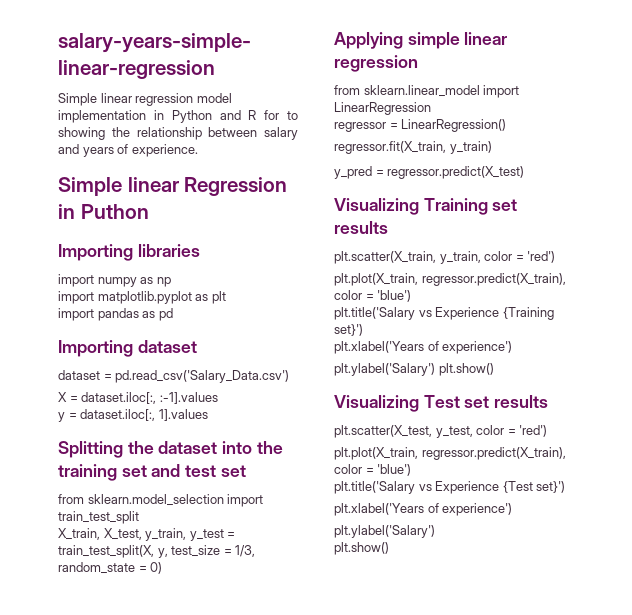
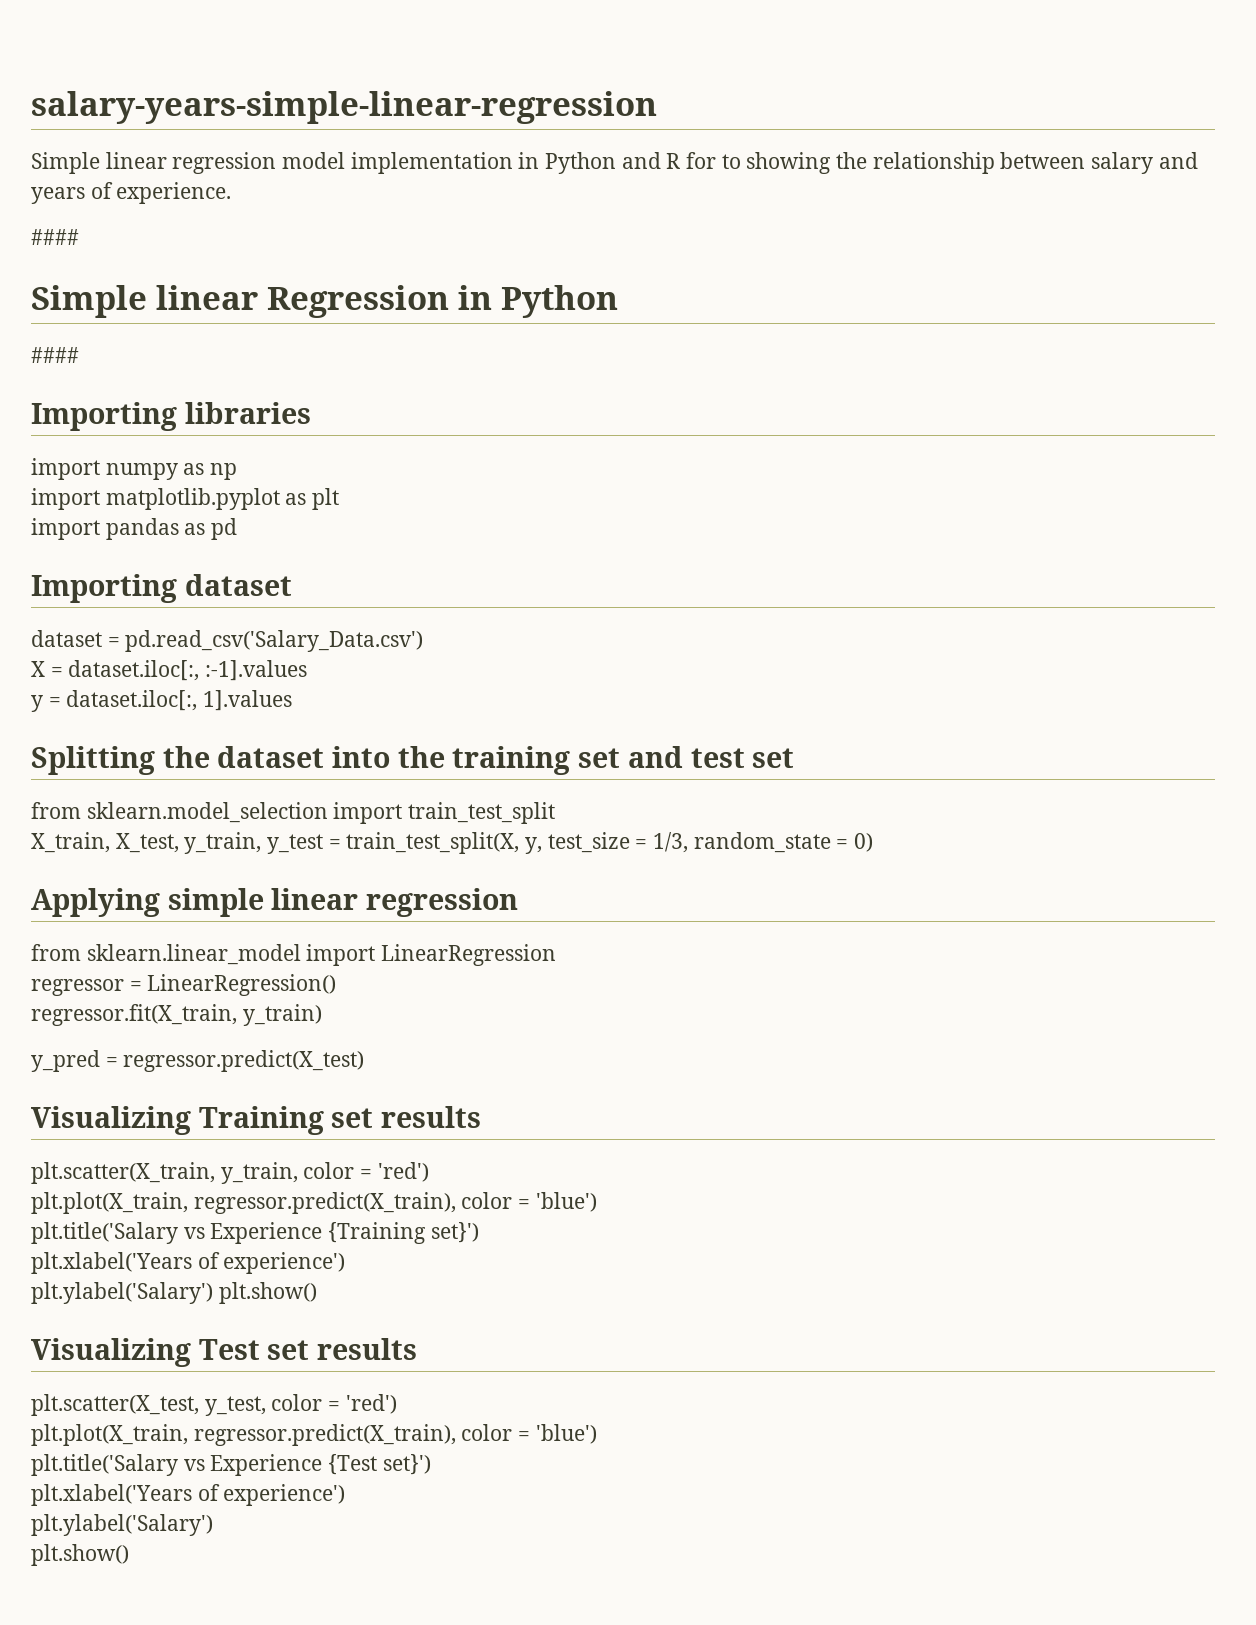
(198, 150) none -> [31,229,79,245] // ####
[80,204,149,219] Puthon -> [501,285,618,318] [31,347,79,363] Python // ####

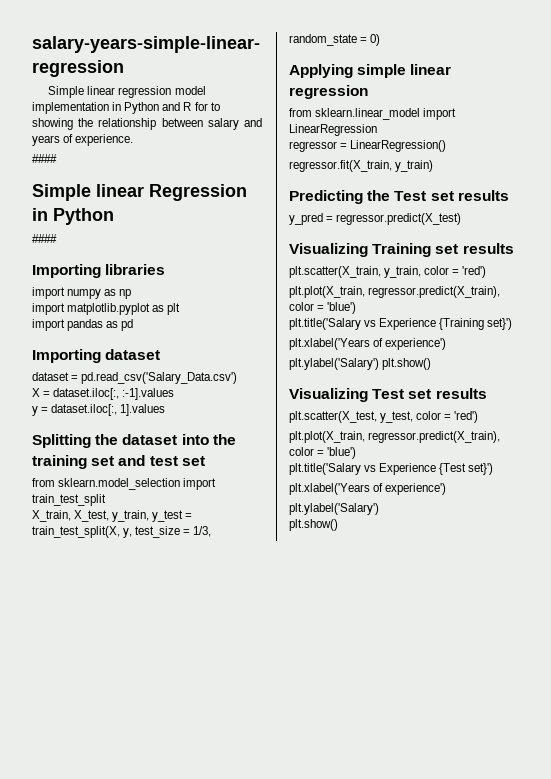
(322, 1015) none -> [289,190,509,204] // Predicting the Test set results

